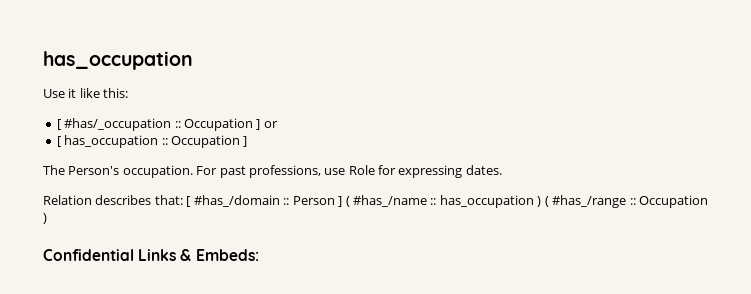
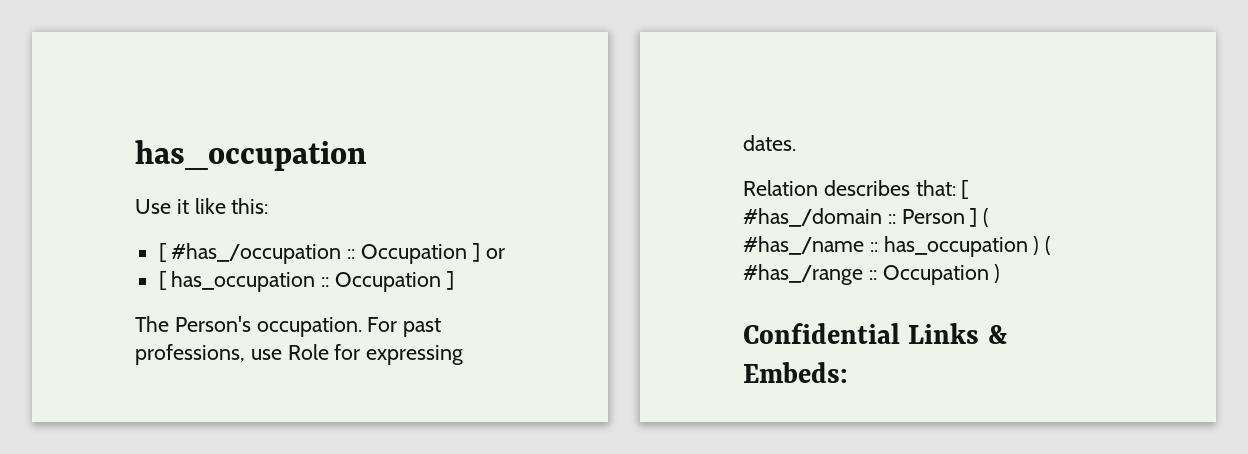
[64,118,172,131] #has/_occupation -> [171,243,342,264] #has_/occupation

